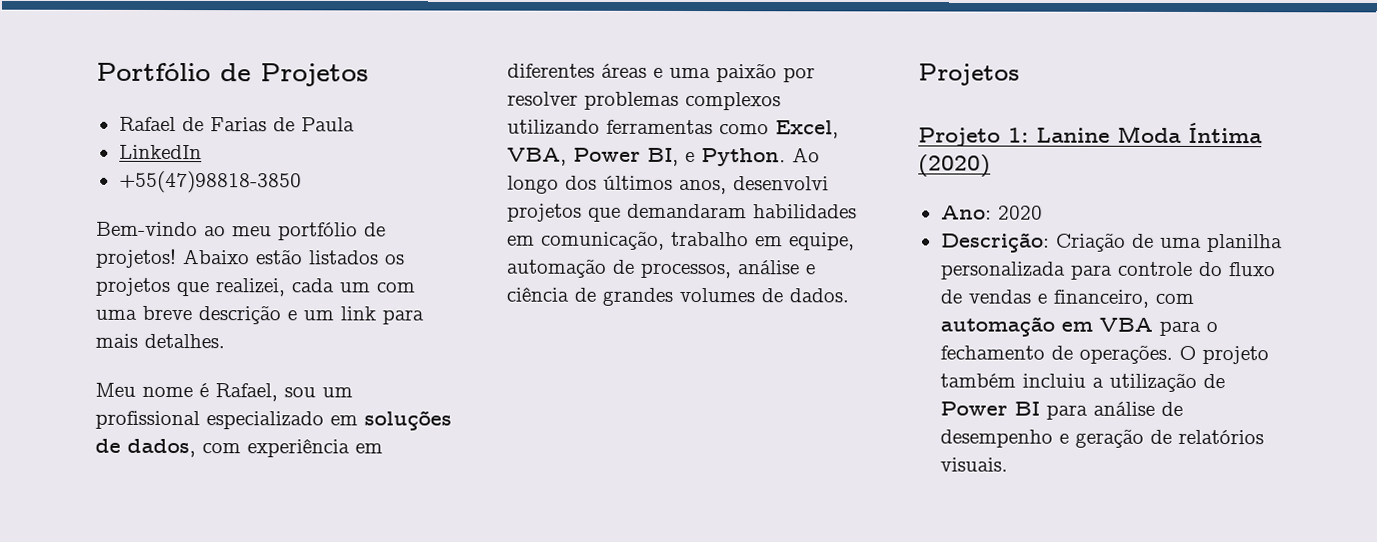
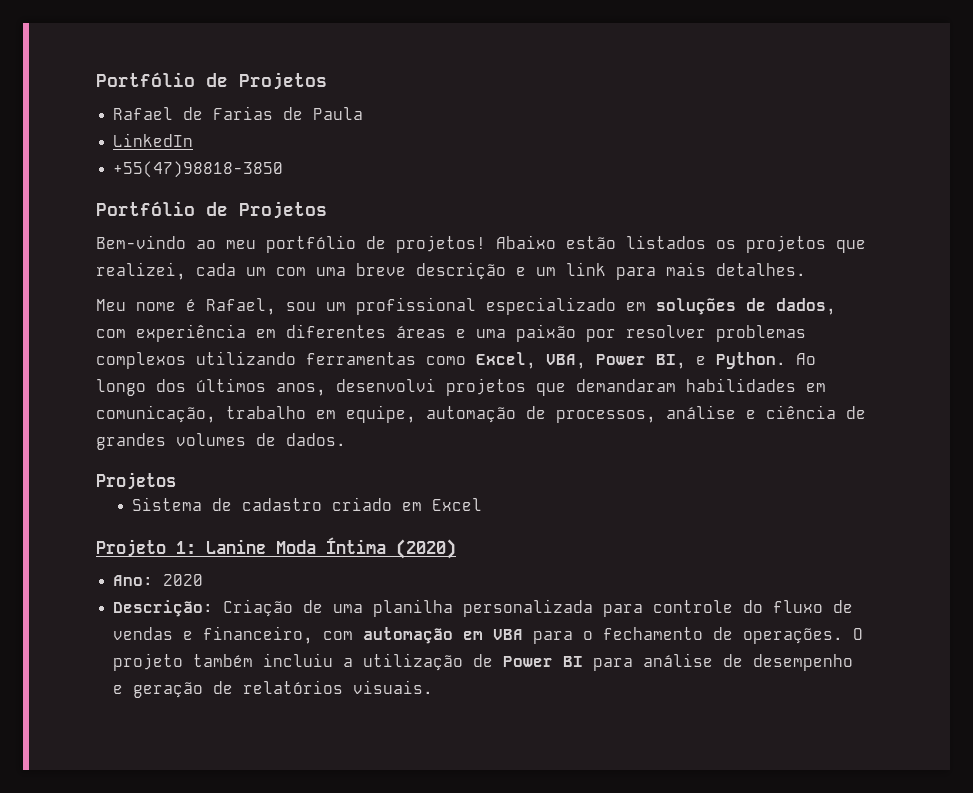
(302, 182) none -> [96,201,327,219] // Portfólio de Projetos
(1020, 74) none -> [132,497,483,511] // Sistema de cadastro criado em Excel

